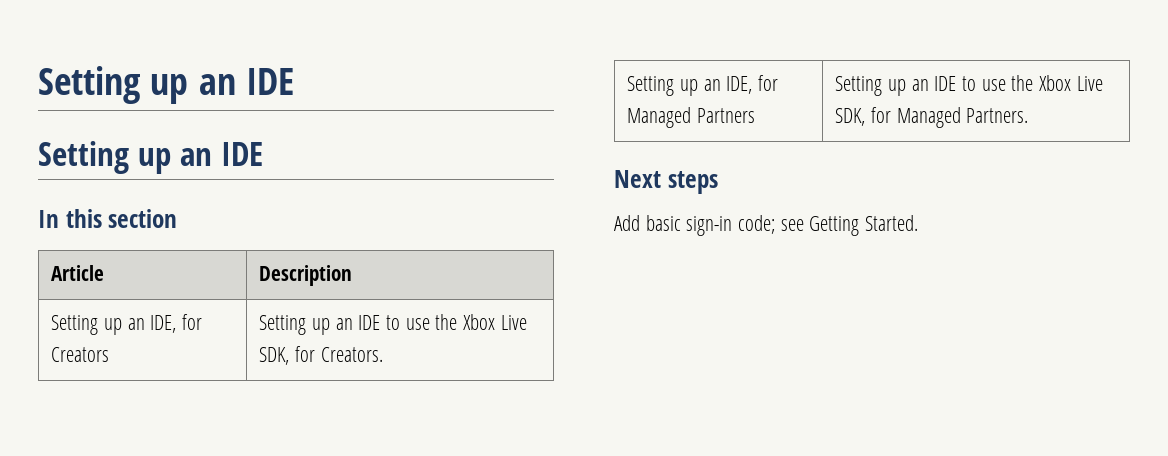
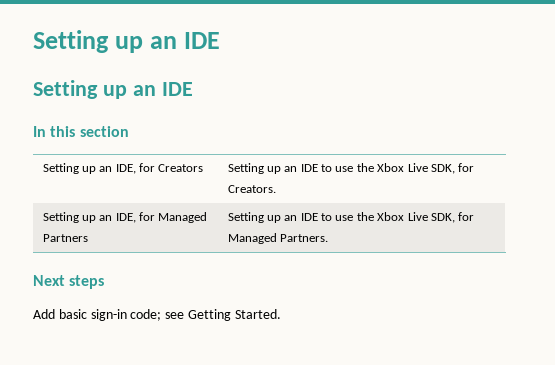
[51,265,105,281] [259,265,353,286] // Article | Description -> (129, 131) none

